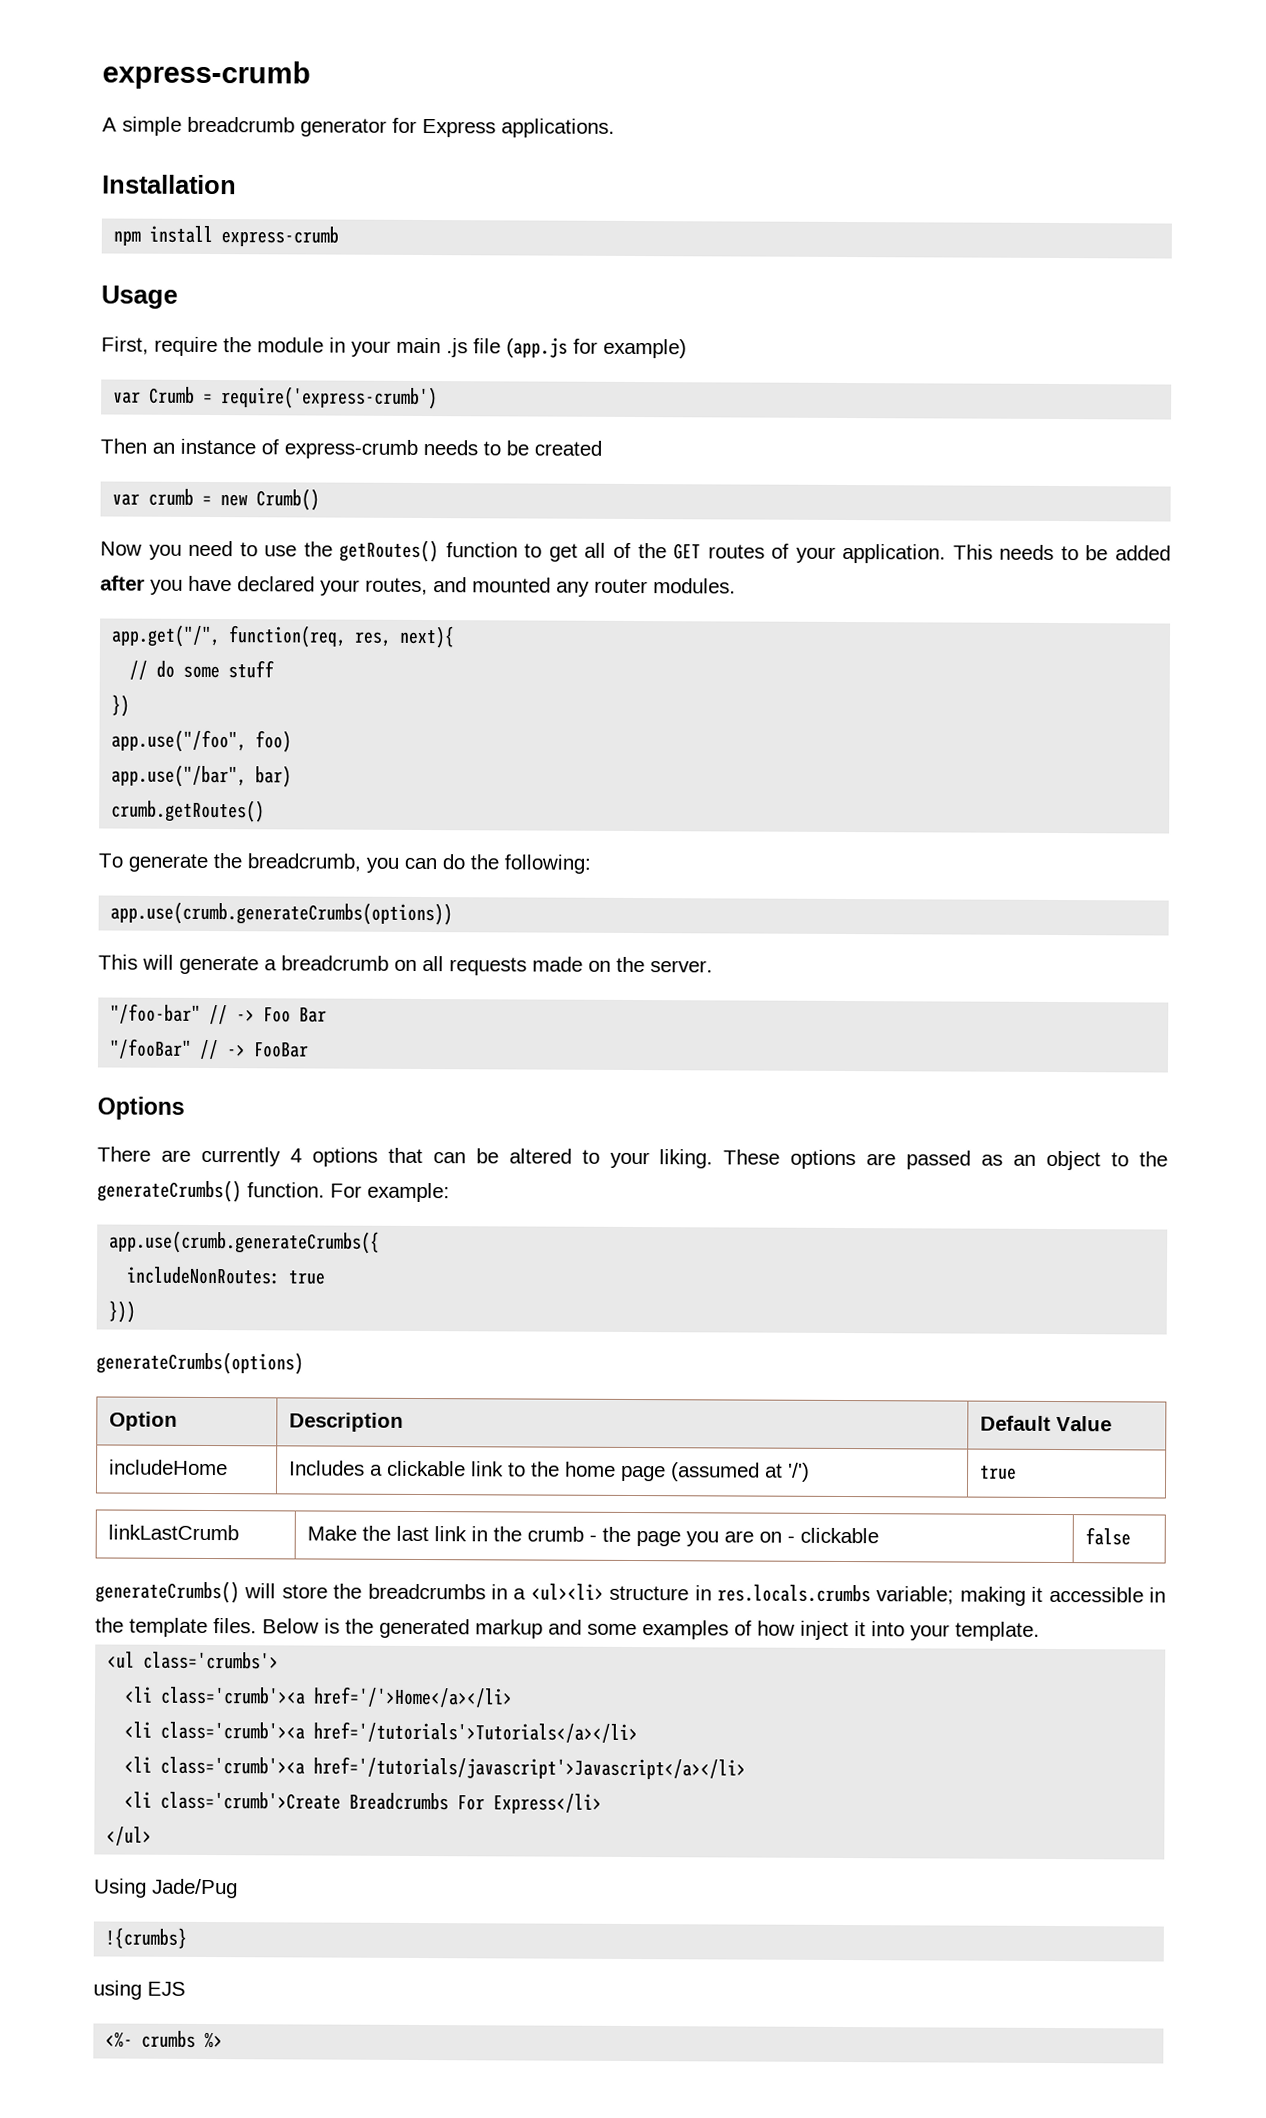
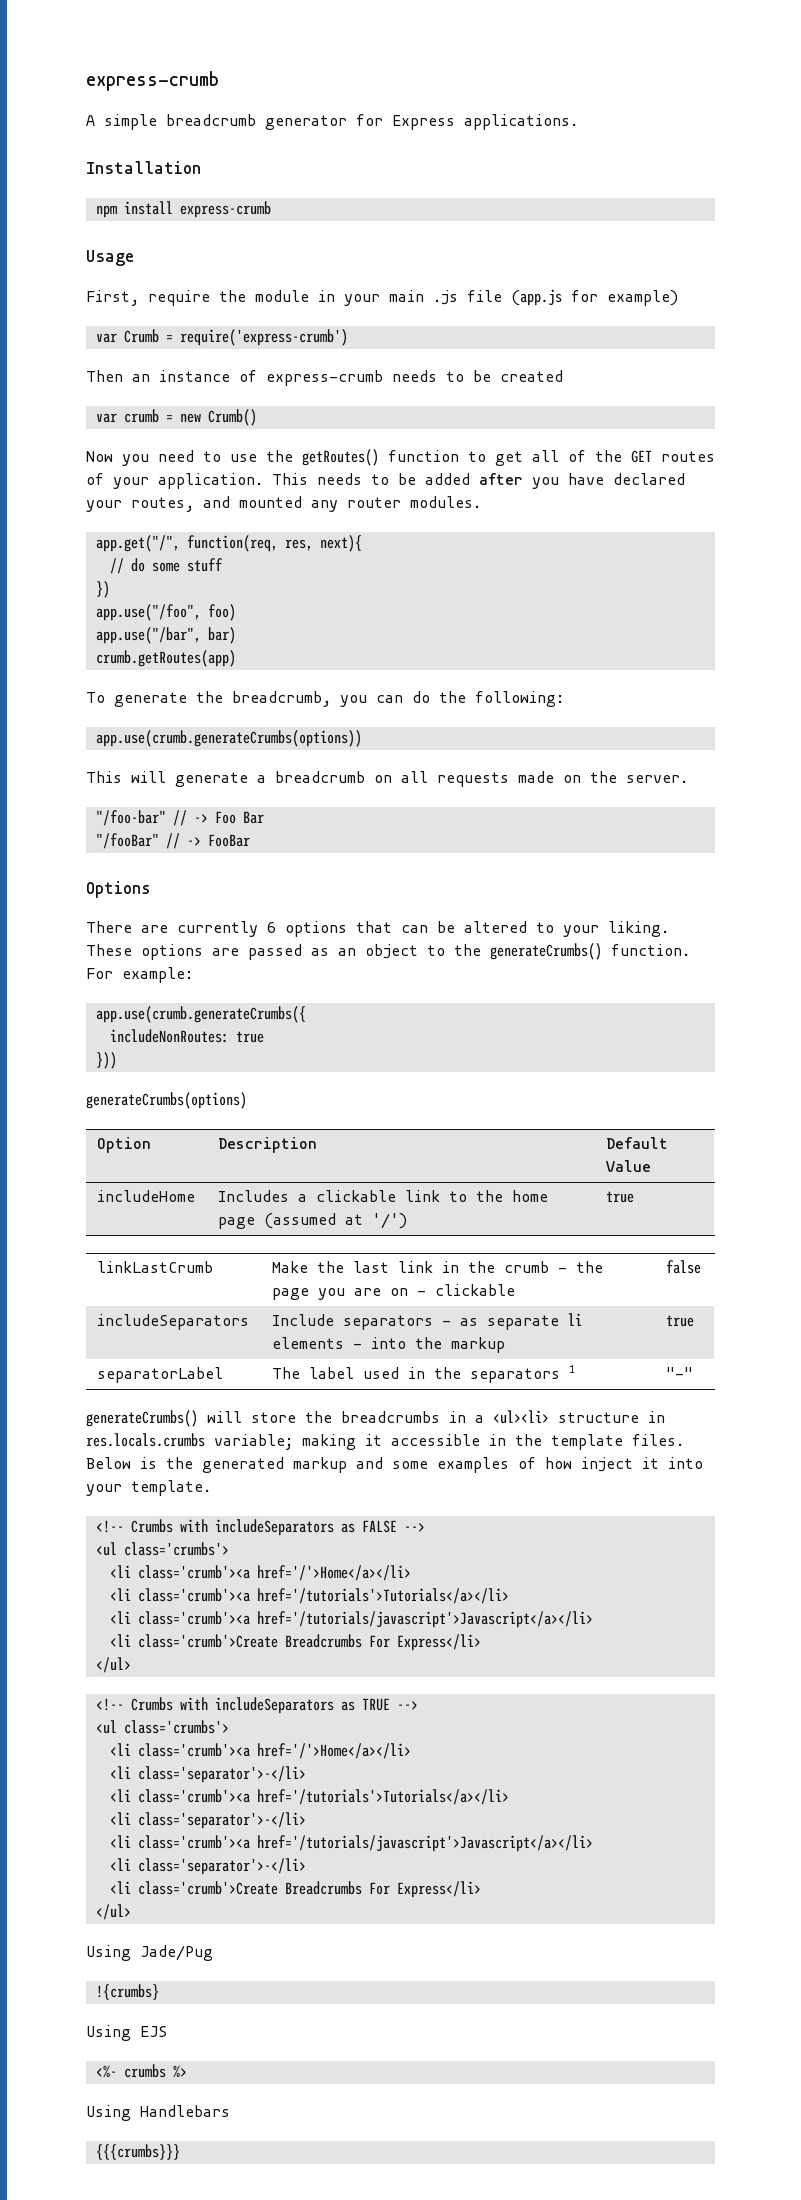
[111,799,266,823] crumb.getRoutes() -> [95,650,236,667] crumb.getRoutes(app)
[289,1148,302,1163] 4 -> [267,922,276,933] 6
(1132, 1536) none -> [97,1314,250,1330] [272,1313,583,1330] [272,1337,506,1353] [666,1315,695,1327] [97,1367,224,1383] [272,1365,576,1383] [666,1367,694,1379] // includeSeparators | Include separators - as separate li elements - into the markup | true // separatorLabel | The label used in the separators 1 | "-"
(1040, 1631) none -> [95,1519,425,1536] // <!-- Crumbs with includeSeparators as FALSE -->
(153, 1836) none -> [95,1697,418,1714] [95,1720,229,1734] [109,1743,411,1759] [109,1766,306,1783] [109,1789,509,1805] [109,1812,306,1829] [109,1835,593,1852] [109,1858,306,1875] [109,1881,481,1898] [95,1904,131,1920] // <!-- Crumbs with includeSeparators as TRUE --> // <ul class='crumbs'> // <li class='crumb'><a href='/'>Home</a></li> // <li class='separator'>-</li> // <li class='crumb'><a href='/tutorials'>Tutorials</a></li> // <li class='separator'>-</li> // <li class='crumb'><a href='/tutorials/javascript'>Javascript</a></li> // <li class='separator'>-</li> // <li class='crumb'>Create Breadcrumbs For Express</li> // </ul>
[93,1980,142,2000] using -> [86,2025,131,2041] Using
(224, 2040) none -> [86,2105,230,2121] [95,2144,180,2160] // Using Handlebars // {{{crumbs}}}

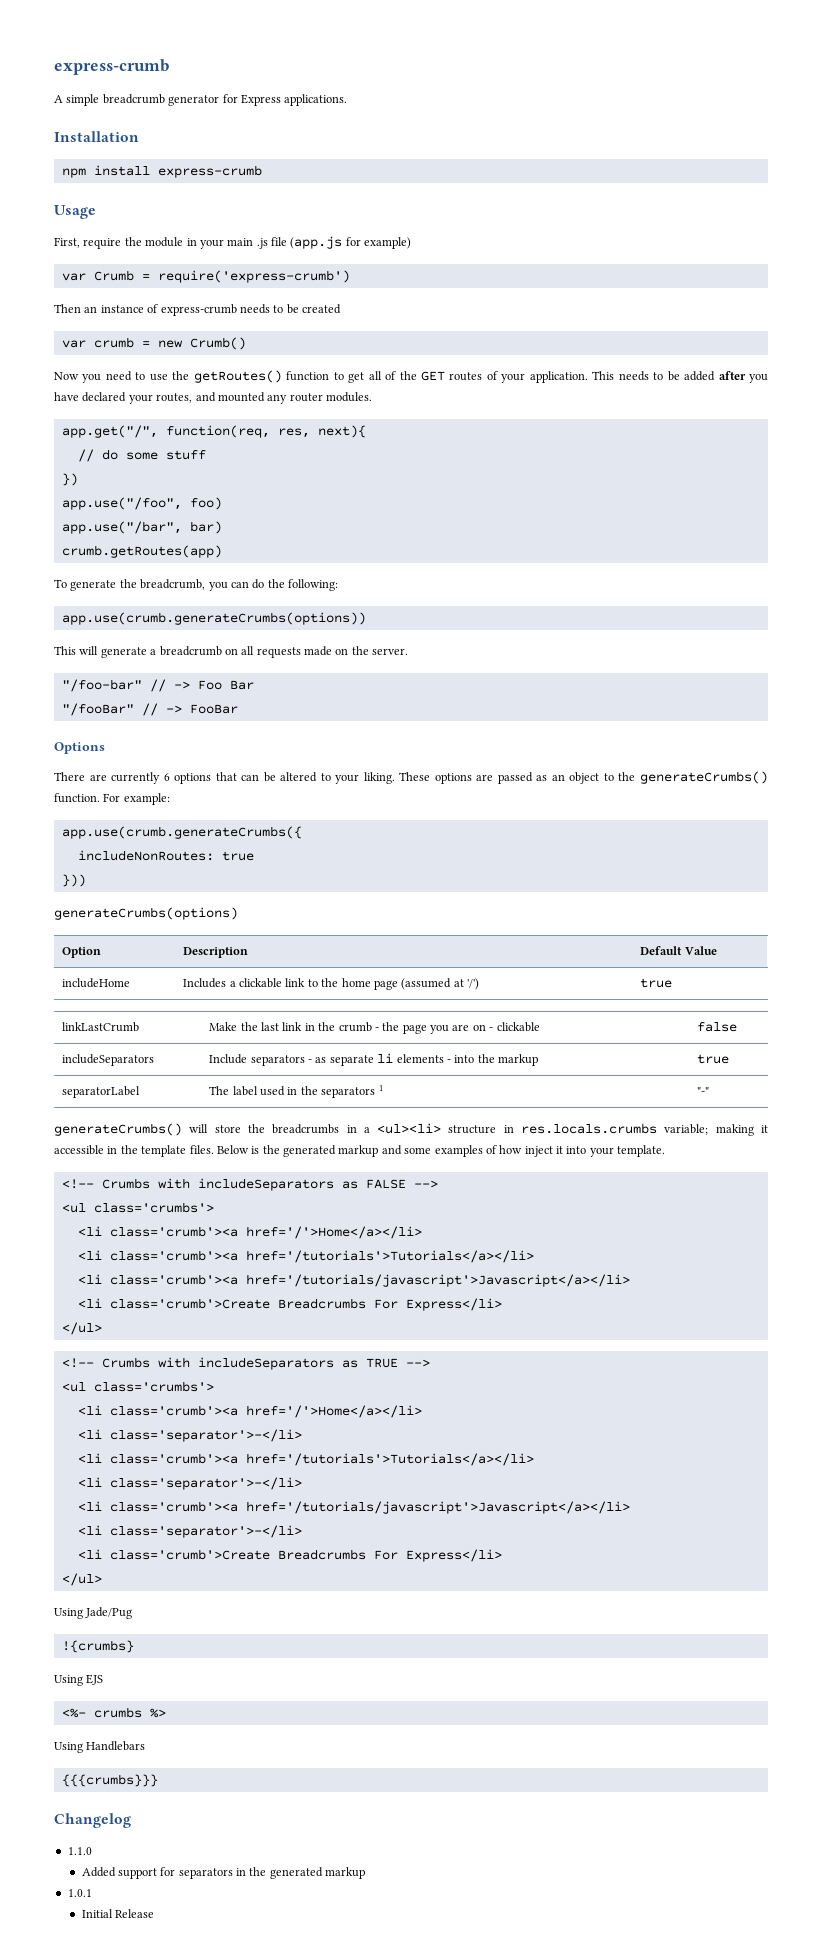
(180, 2152) none -> [54,1813,131,1828] [67,1847,92,1855] [81,1867,366,1879] [67,1889,92,1897] [81,1909,154,1918] // Changelog // 1.1.0 // Added support for separators in the generated markup // 1.0.1 // Initial Release

